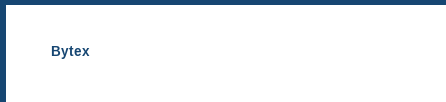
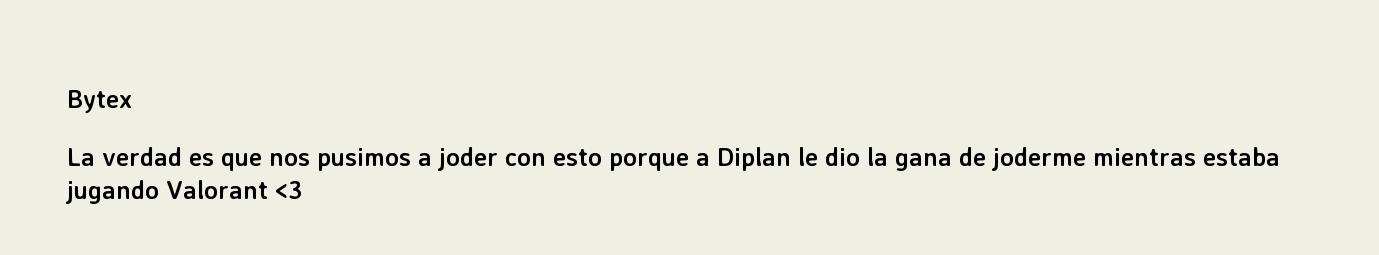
(90, 52) none -> [67,147,1280,171] [66,180,303,204] // La verdad es que nos pusimos a joder con esto porque a Diplan le dio la gana de joderme mientras estaba jugando Valorant <3

